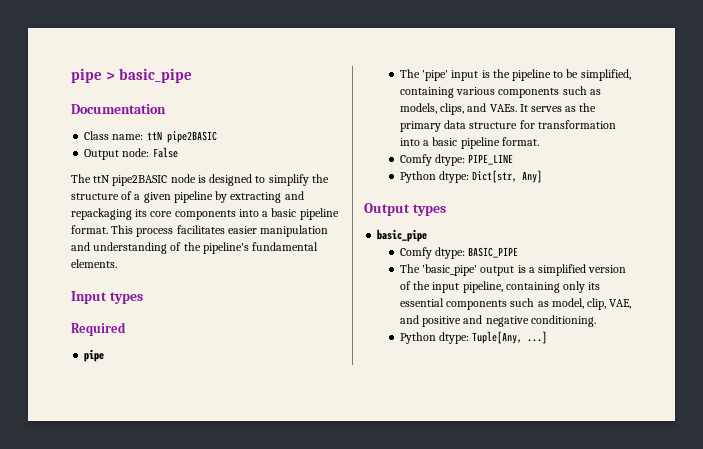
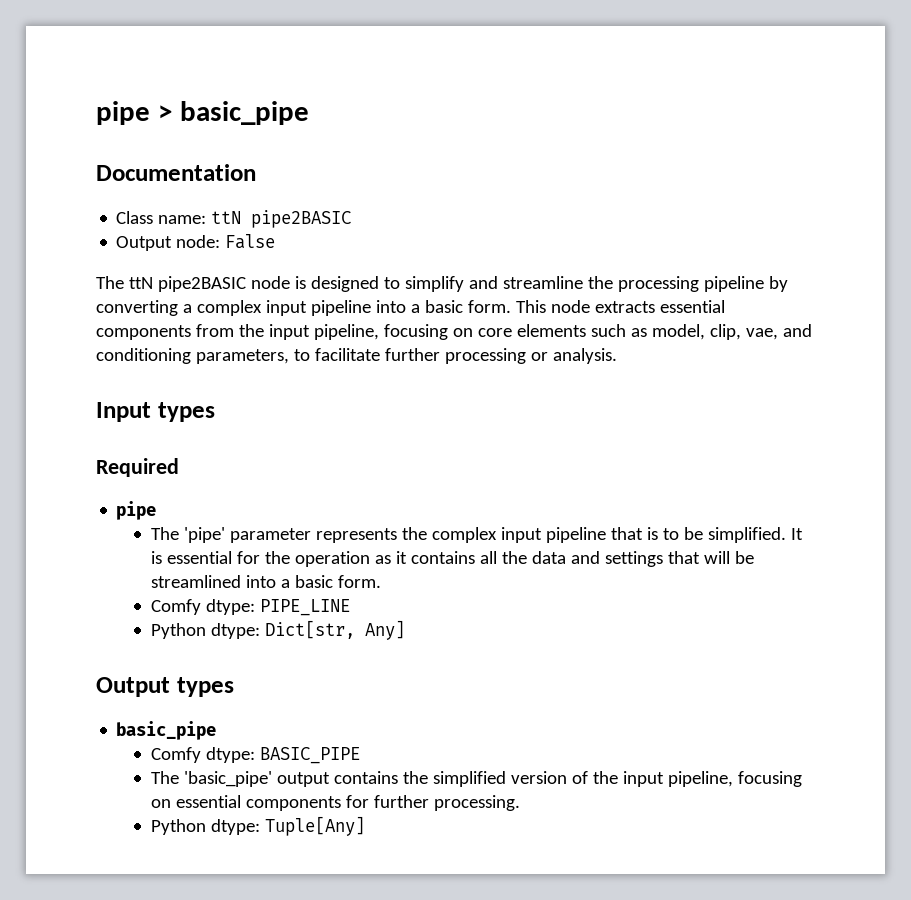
[311,174,329,183] [71,191,304,203] [71,208,339,220] [71,225,329,237] [71,242,319,254] [71,259,117,268] the structure of a given pipeline by extracting and repackaging its core components into a basic pipeline format. This process facilitates easier manipulation and understanding of the pipeline's fundamental elements. -> [468,276,788,292] [96,300,725,316] [96,324,812,340] [96,348,617,364] and streamline the processing pipeline by converting a complex input pipeline into a basic form. This node extracts essential components from the input pipeline, focusing on core elements such as model, clip, vae, and conditioning parameters, to facilitate further processing or analysis.
[451,69,631,81] [399,86,601,98] [399,103,597,115] [399,120,616,132] [399,137,539,149] input is the pipeline to be simplified, containing various components such as models, clips, and VAEs. It serves as the primary data structure for transformation into a basic pipeline format. -> [229,527,803,543] [150,551,754,567] [150,575,381,588] parameter represents the complex input pipeline that is to be simplified. It is essential for the operation as it contains all the data and settings that will be streamlined into a basic form.
[517,265,535,273] is a -> [333,771,428,784] contains the
[505,281,601,293] [399,298,632,310] [399,315,596,327] [399,331,548,344] containing only its essential components such as model, clip, VAE, and positive and negative conditioning. // Python dtype: Tuple[Any, ...] -> [737,771,802,787] [150,795,520,811] [150,816,365,836] focusing on essential components for further processing. // Python dtype: Tuple[Any]

